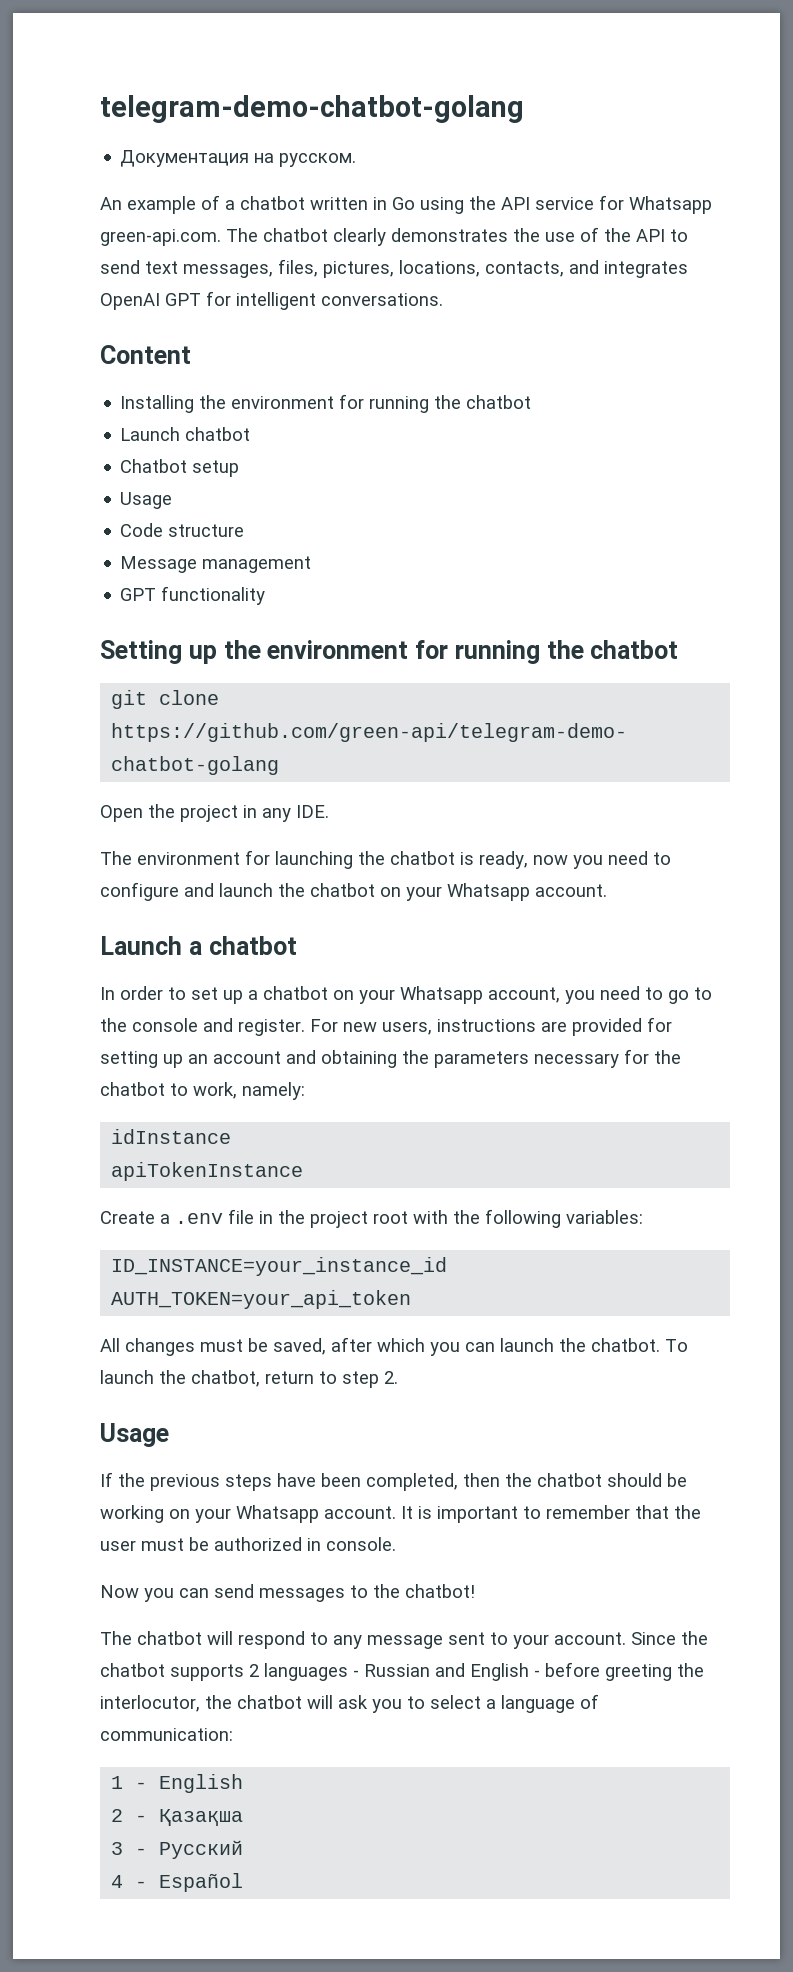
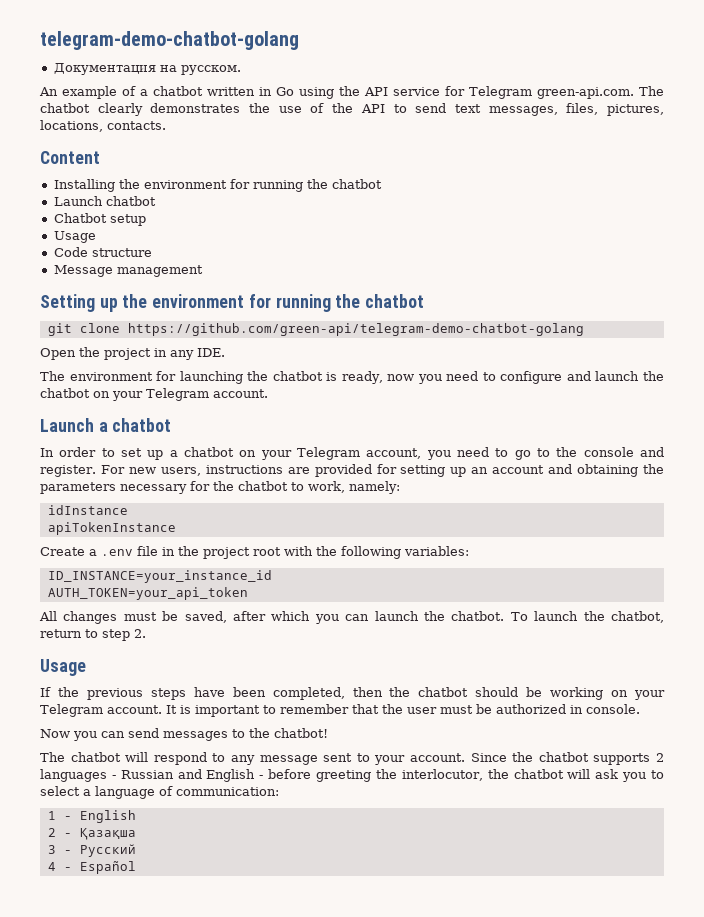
[629,196,712,214] Whatsapp -> [469,86,532,99] Telegram
[485,260,688,278] [100,291,443,310] contacts, and integrates OpenAI GPT for intelligent conversations. -> [107,121,166,130] contacts.
[120,586,266,605] // GPT functionality -> (203, 271) none
[447,883,530,901] Whatsapp -> [146,388,209,401] Telegram
[400,986,483,1004] Whatsapp -> [297,447,360,460] Telegram
[236,1505,319,1523] Whatsapp -> [40,704,103,717] Telegram

